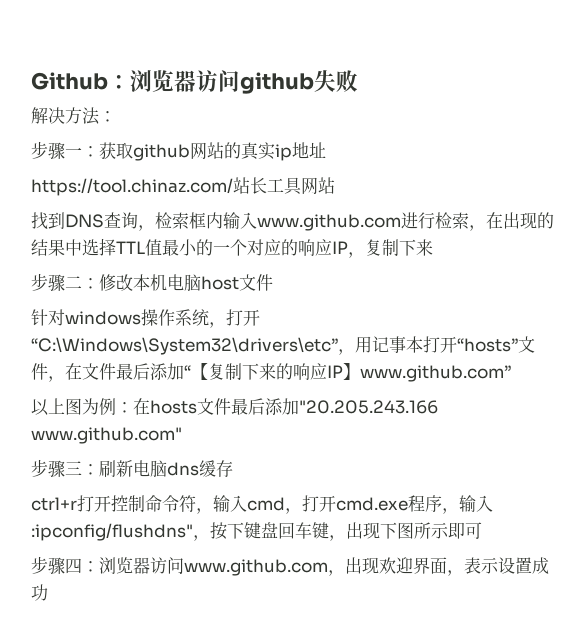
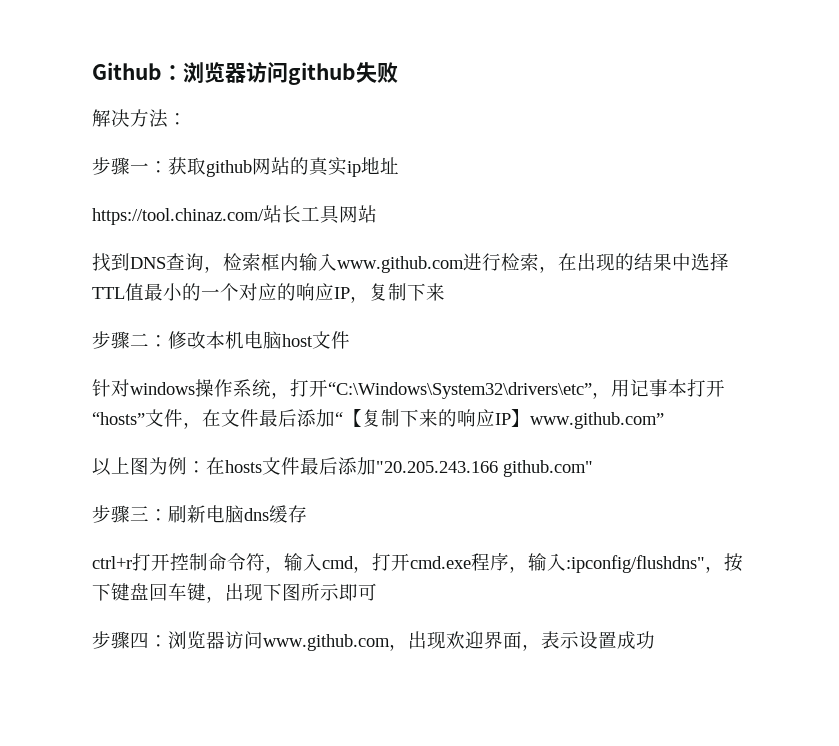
[31,427,182,444] www.github.com" -> [503,460,593,477] github.com"

